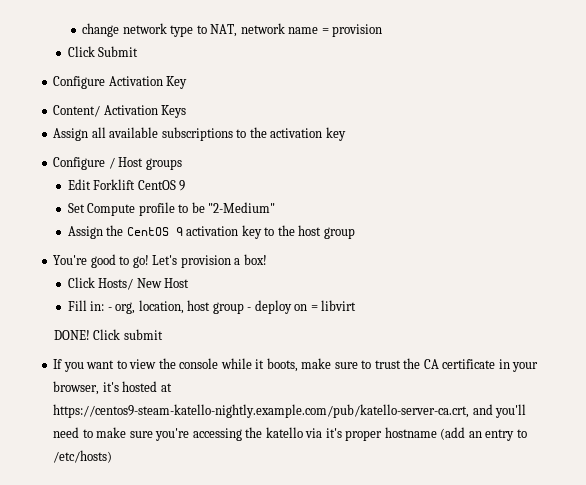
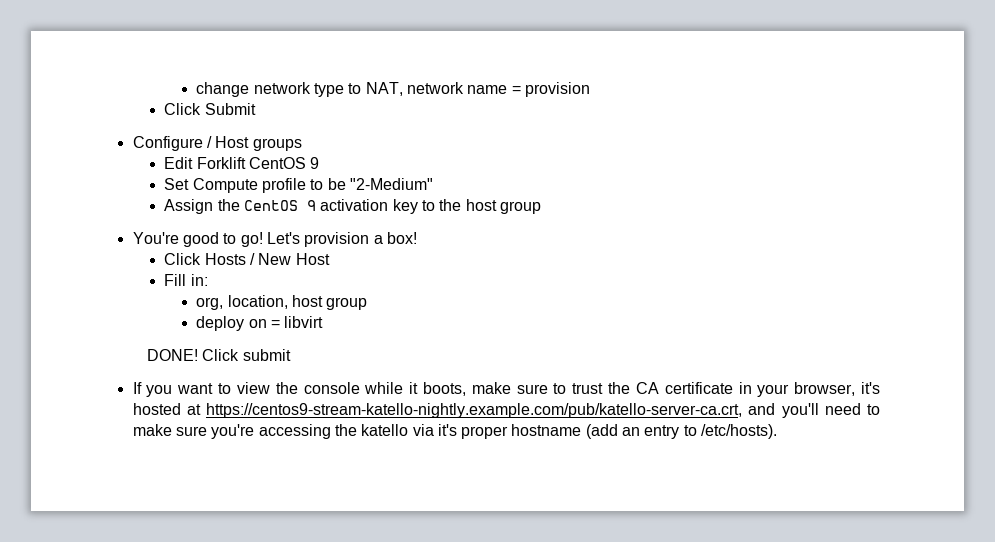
[53,76,188,89] [53,105,187,118] [53,127,346,141] // Configure Activation Key // Content/ Activation Keys // Assign all available subscriptions to the activation key -> (256, 109) none
[98,278,134,290] Hosts/ -> [204,253,256,265] Hosts /
[107,307,112,311] - -> (208, 280) //
[247,307,252,311] - -> (368, 303) //
[53,404,470,418] https://centos9-steam-katello-nightly.example.com/pub/katello-server-ca.crt, -> [206,403,743,418] https://centos9-stream-katello-nightly.example.com/pub/katello-server-ca.crt,
[53,450,113,463] /etc/hosts) -> [701,424,778,439] /etc/hosts).

